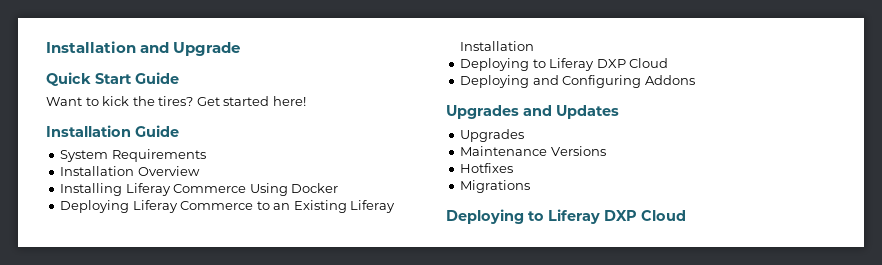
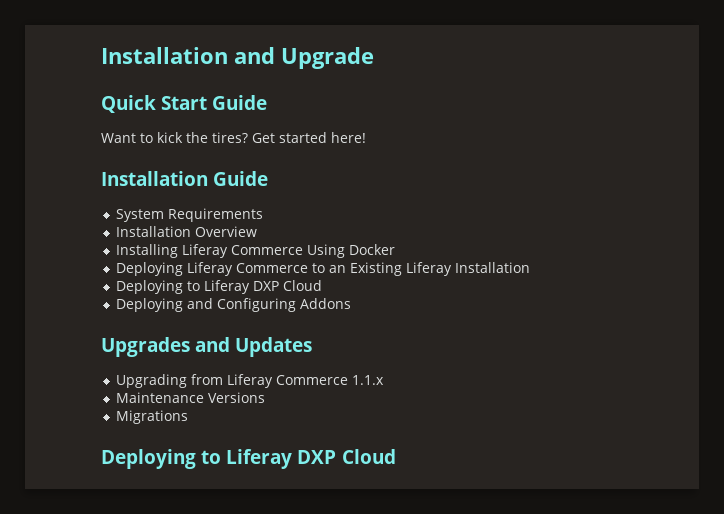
[460,129,525,142] Upgrades -> [116,374,385,388] Upgrading from Liferay Commerce 1.1.x
[460,163,514,173] // Hotfixes -> (266, 397) none

